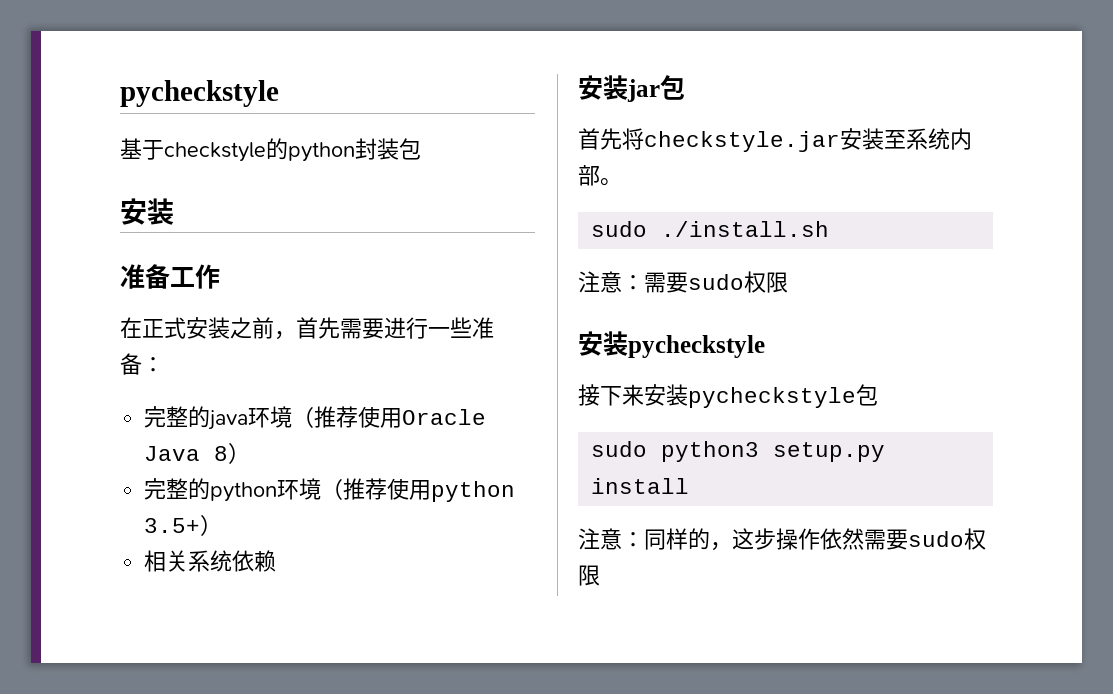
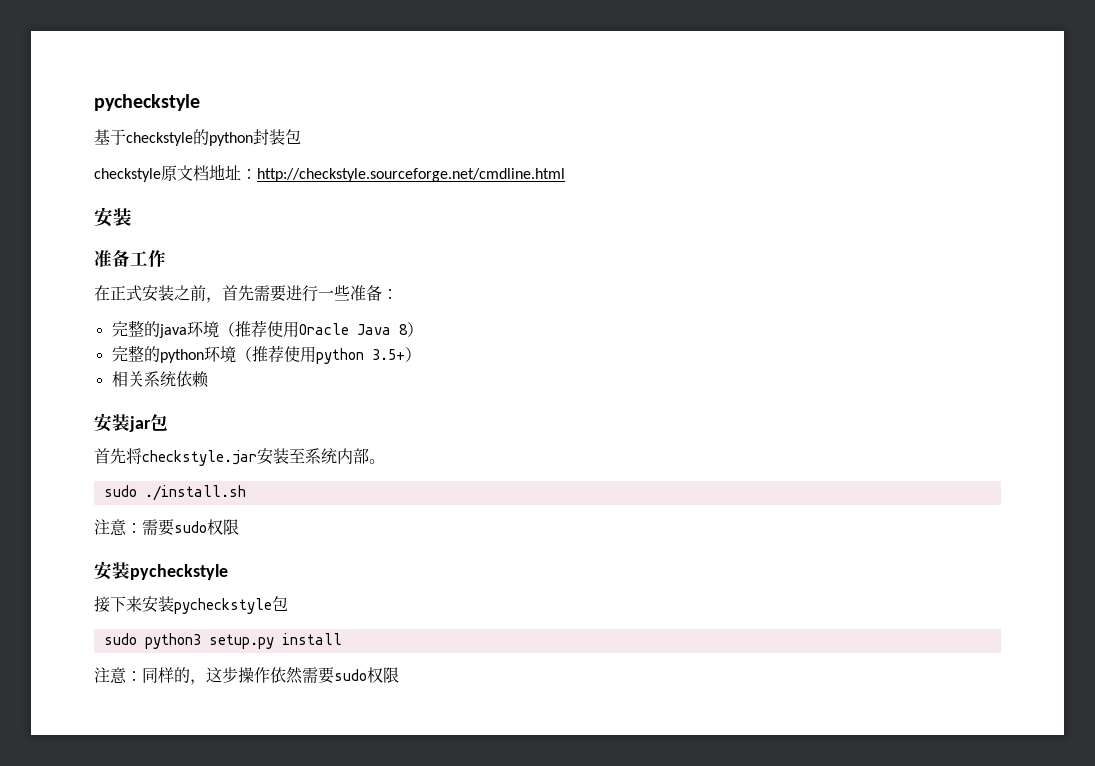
(421, 149) none -> [94,164,565,182] // checkstyle原文档地址：http://checkstyle.sourceforge.net/cmdline.html

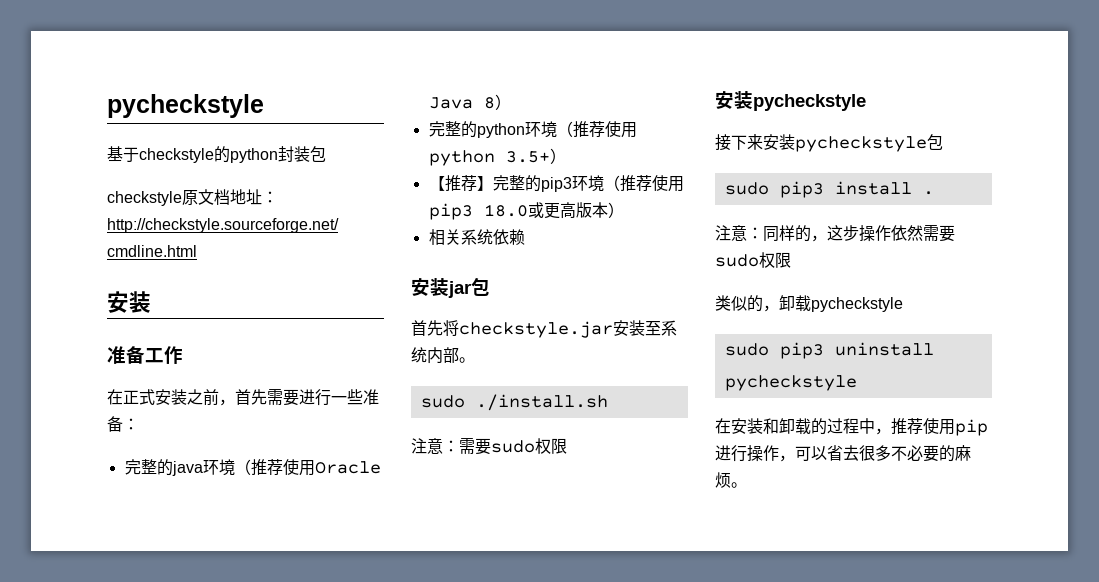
(421, 354) none -> [428,175,684,192] [428,202,624,220] // 【推荐】完整的pip3环境（推荐使用pip3 18.0或更高版本）
[144,633,274,649] python3 setup.py -> [779,181,824,198] pip3
(342, 639) none -> [922,191,934,195] .
(399, 675) none -> [715,295,903,312] [724,342,934,359] [724,375,857,391] [715,418,988,436] [715,445,971,462] [715,472,747,488] // 类似的，卸载pycheckstyle // sudo pip3 uninstall pycheckstyle // 在安装和卸载的过程中，推荐使用pip进行操作，可以省去很多不必要的麻烦。

